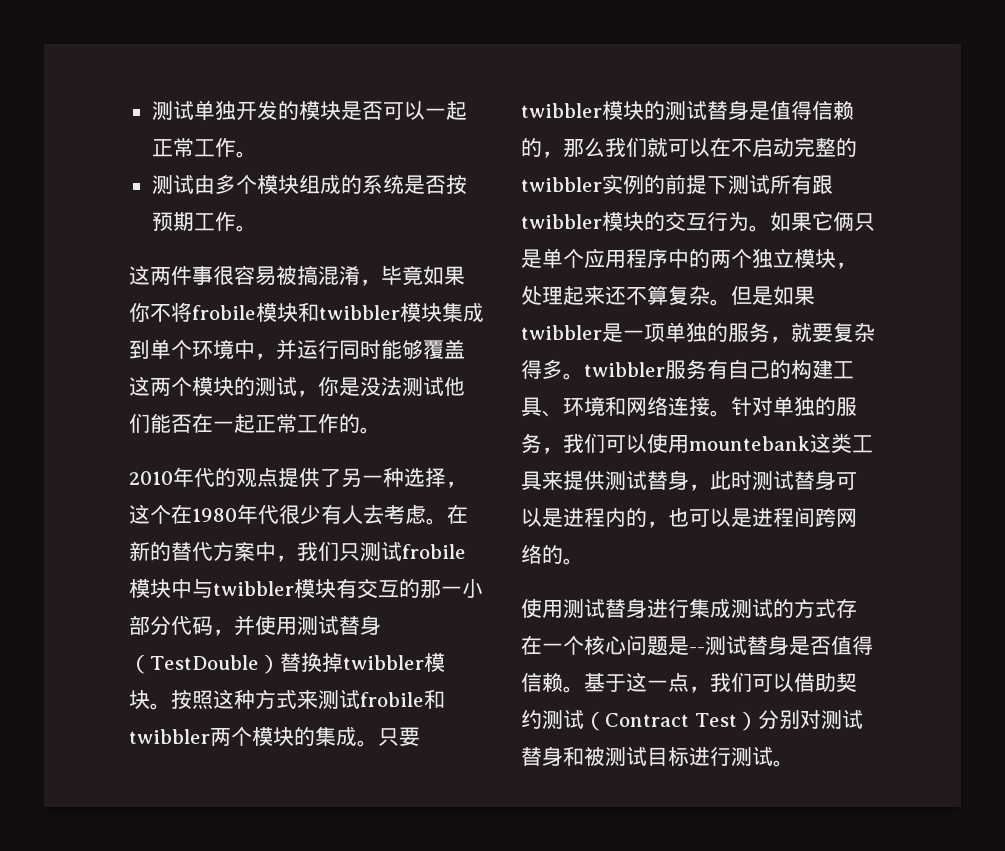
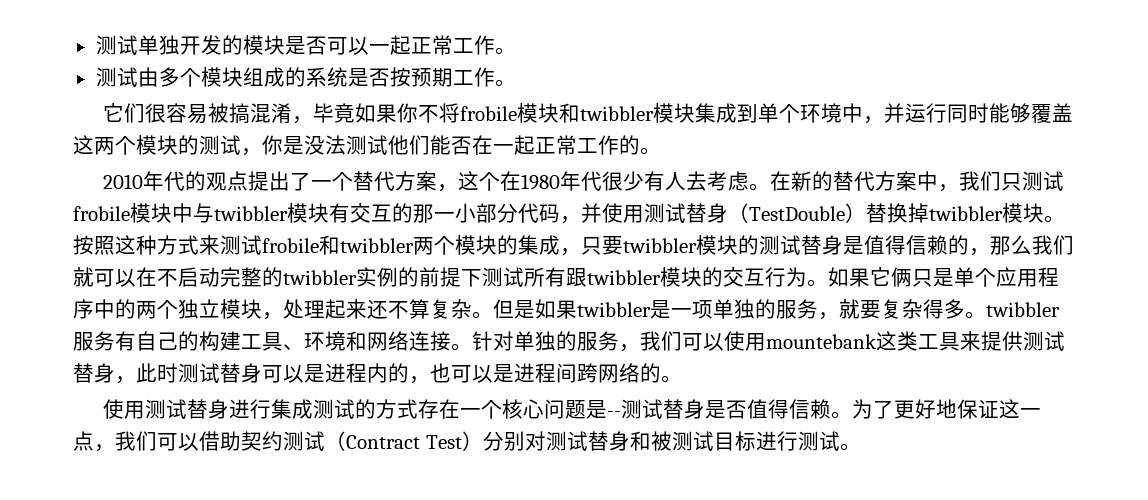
[129,265,213,285] 这两件事 -> [102,103,145,123] 它们
[299,467,446,487] 供了另一种选择 -> [268,171,437,191] 出了一个替代方案
[357,740,378,747] 。 -> [560,248,581,256] ，
[584,673,626,692] 基于 -> [851,399,999,419] 为了更好地保证

